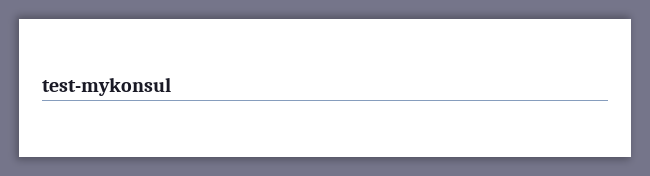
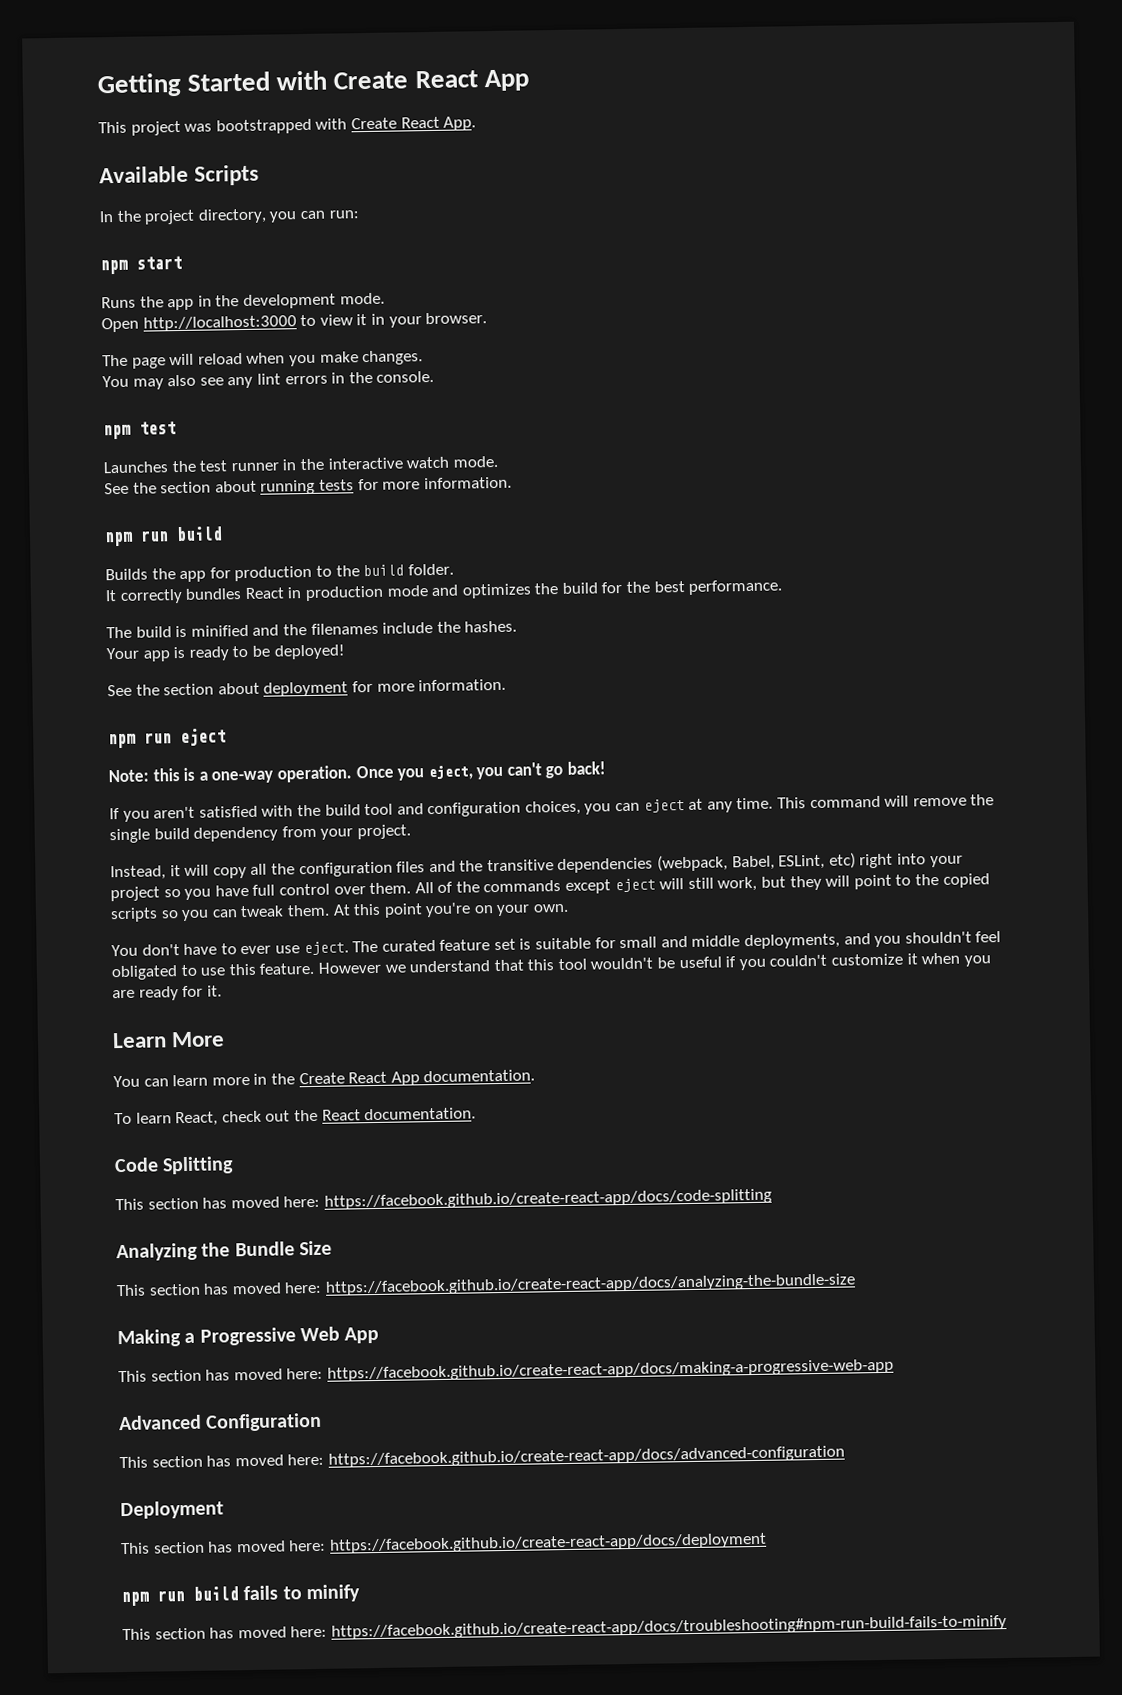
[42,77,171,96] test-mykonsul -> [97,69,529,98] [98,116,477,136] [99,164,260,186] [99,208,359,225] [100,255,182,275] [101,292,385,311] [101,312,488,333] [102,350,424,369] [102,370,435,390] [103,421,176,440] [103,455,498,474] [104,476,512,495] [104,526,223,547] [105,563,454,583] [105,579,783,604] [106,620,518,639] [106,644,345,662] [107,678,507,697] [108,728,226,749] [108,761,607,784] [109,794,995,822] [109,824,411,844] [110,852,963,881] [110,873,990,902] [110,902,570,923] [111,931,1002,957] [111,952,991,981] [112,985,222,1001] [112,1031,226,1049] [113,1069,536,1088] [114,1107,477,1127] [114,1156,235,1175] [115,1188,772,1211] [116,1240,332,1262] [116,1273,856,1297] [117,1326,380,1348] [118,1358,894,1383] [118,1412,323,1432] [119,1445,845,1469] [120,1500,224,1520] [120,1532,767,1555] [121,1584,360,1607] [122,1615,1007,1641] Getting Started with Create React App // This project was bootstrapped with Create React App. // Available Scripts // In the project directory, you can run: // npm start // Runs the app in the development mode. // Open http://localhost:3000 to view it in your browser. // The page will reload when you make changes. // You may also see any lint errors in the console. // npm test // Launches the test runner in the interactive watch mode. // See the section about running tests for more information. // npm run build // Builds the app for production to the build folder. // It correctly bundles React in production mode and optimizes the build for the best performance. // The build is minified and the filenames include the hashes. // Your app is ready to be deployed! // See the section about deployment for more information. // npm run eject // Note: this is a one-way operation. Once you eject, you can't go back! // If you aren't satisfied with the build tool and configuration choices, you can eject at any time. This command will remove the single build dependency from your project. // Instead, it will copy all the configuration files and the transitive dependencies (webpack, Babel, ESLint, etc) right into your project so you have full control over them. All of the commands except eject will still work, but they will point to the copied scripts so you can tweak them. At this point you're on your own. // You don't have to ever use eject. The curated feature set is suitable for small and middle deployments, and you shouldn't feel obligated to use this feature. However we understand that this tool wouldn't be useful if you couldn't customize it when you are ready for it. // Learn More // You can learn more in the Create React App documentation. // To learn React, check out the React documentation. // Code Splitting // This section has moved here: https://facebook.github.io/create-react-app/docs/code-splitting // Analyzing the Bundle Size // This section has moved here: https://facebook.github.io/create-react-app/docs/analyzing-the-bundle-size // Making a Progressive Web App // This section has moved here: https://facebook.github.io/create-react-app/docs/making-a-progressive-web-app // Advanced Configuration // This section has moved here: https://facebook.github.io/create-react-app/docs/advanced-configuration // Deployment // This section has moved here: https://facebook.github.io/create-react-app/docs/deployment // npm run build fails to minify // This section has moved here: https://facebook.github.io/create-react-app/docs/troubleshooting#npm-run-build-fails-to-minify

